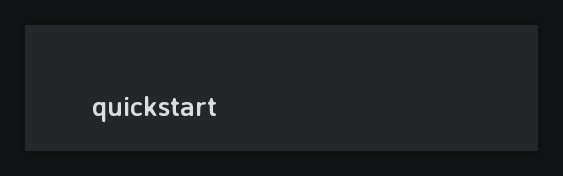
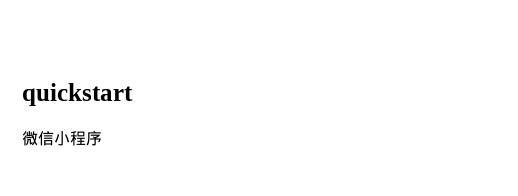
(217, 109) none -> [22,131,102,146] // 微信小程序

